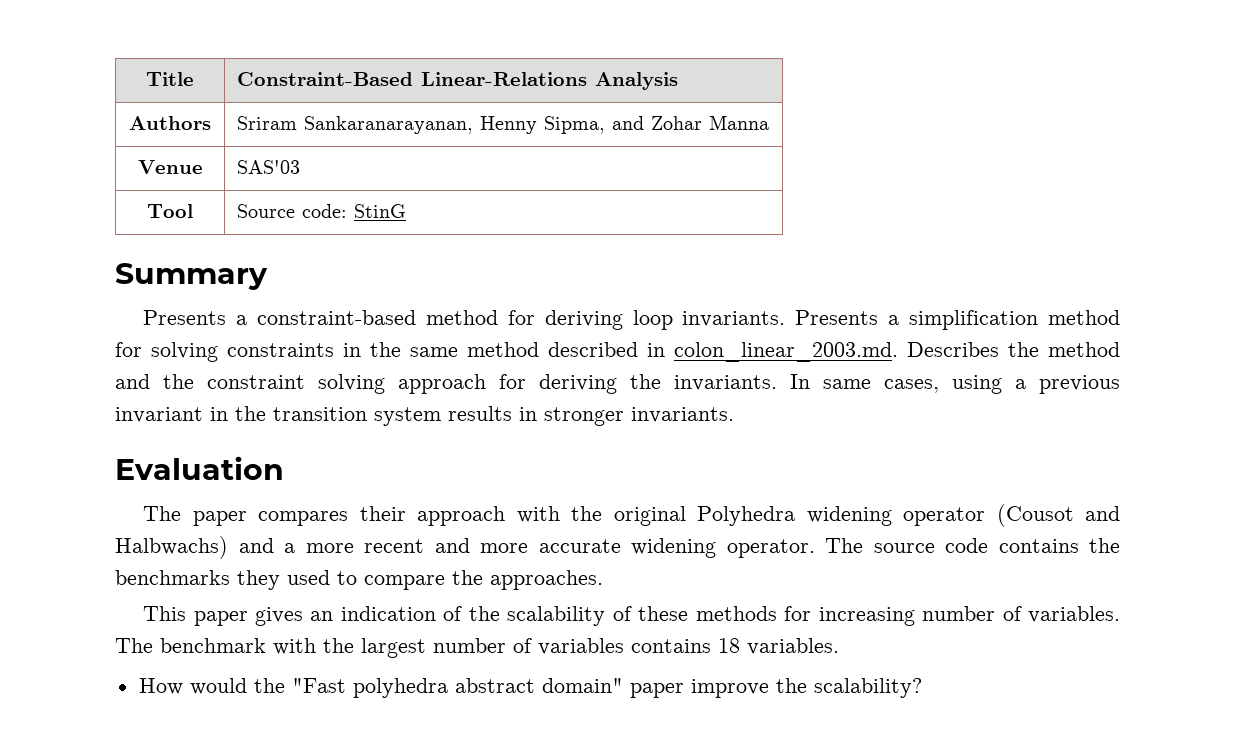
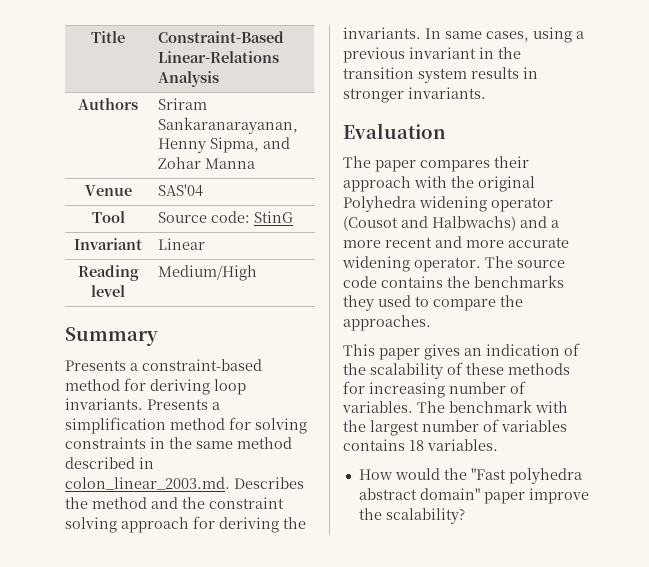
[237,160,301,174] SAS'03 -> [158,184,204,197] SAS'04
(407, 211) none -> [74,238,142,250] [158,238,206,250] [77,265,139,281] [91,285,125,297] [158,265,258,281] // Invariant | Linear // Reading level | Medium/High

